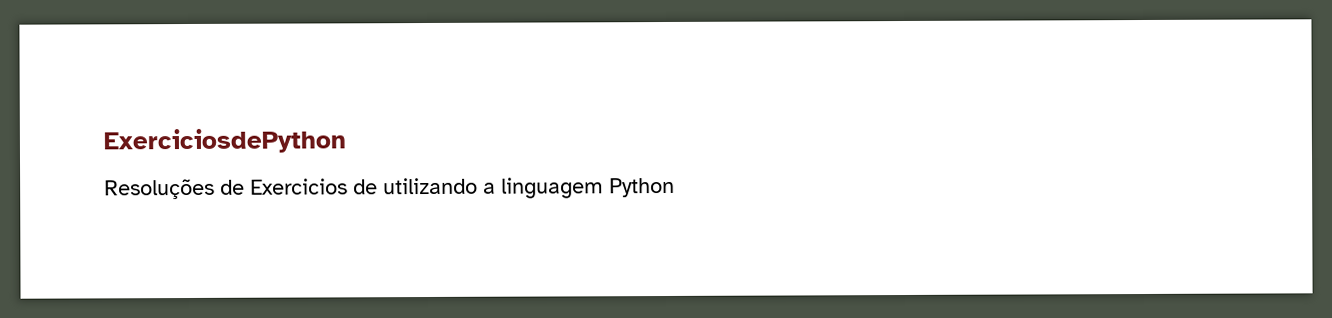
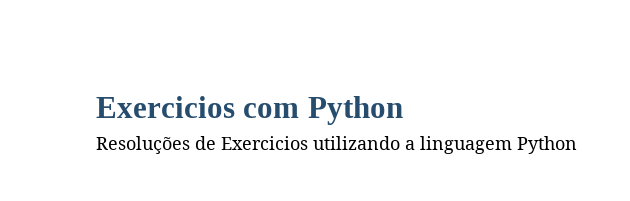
[103,128,346,154] ExerciciosdePython -> [96,96,403,125] Exercicios com Python
[353,179,378,195] de -> (308, 143) none

